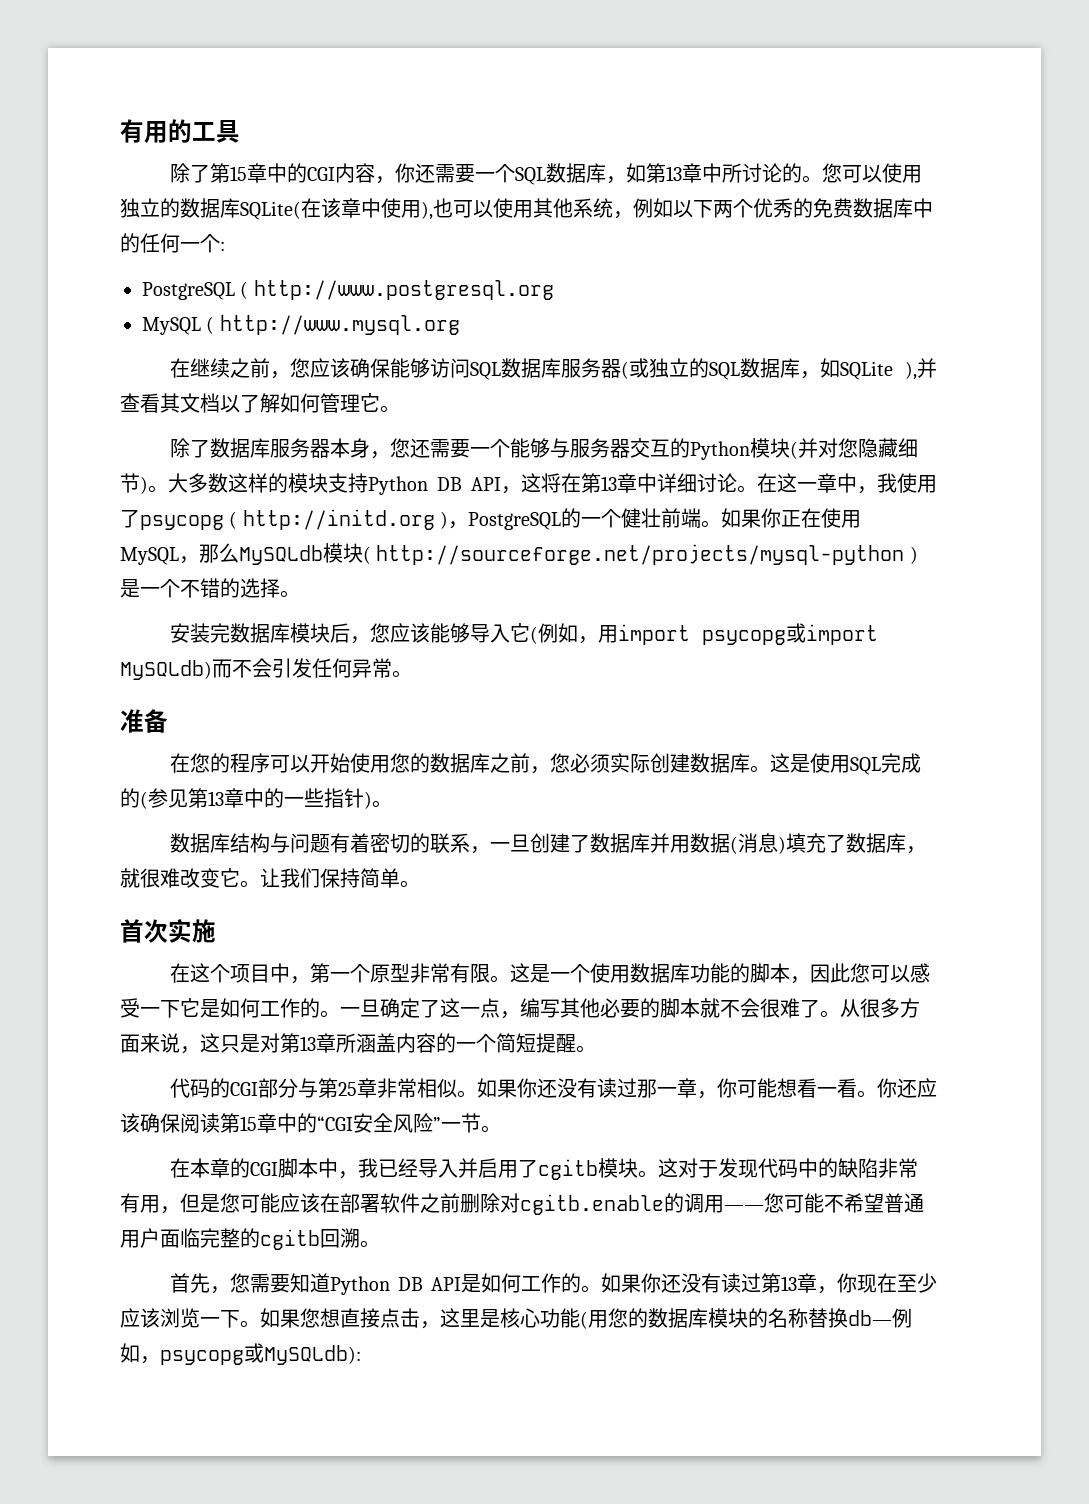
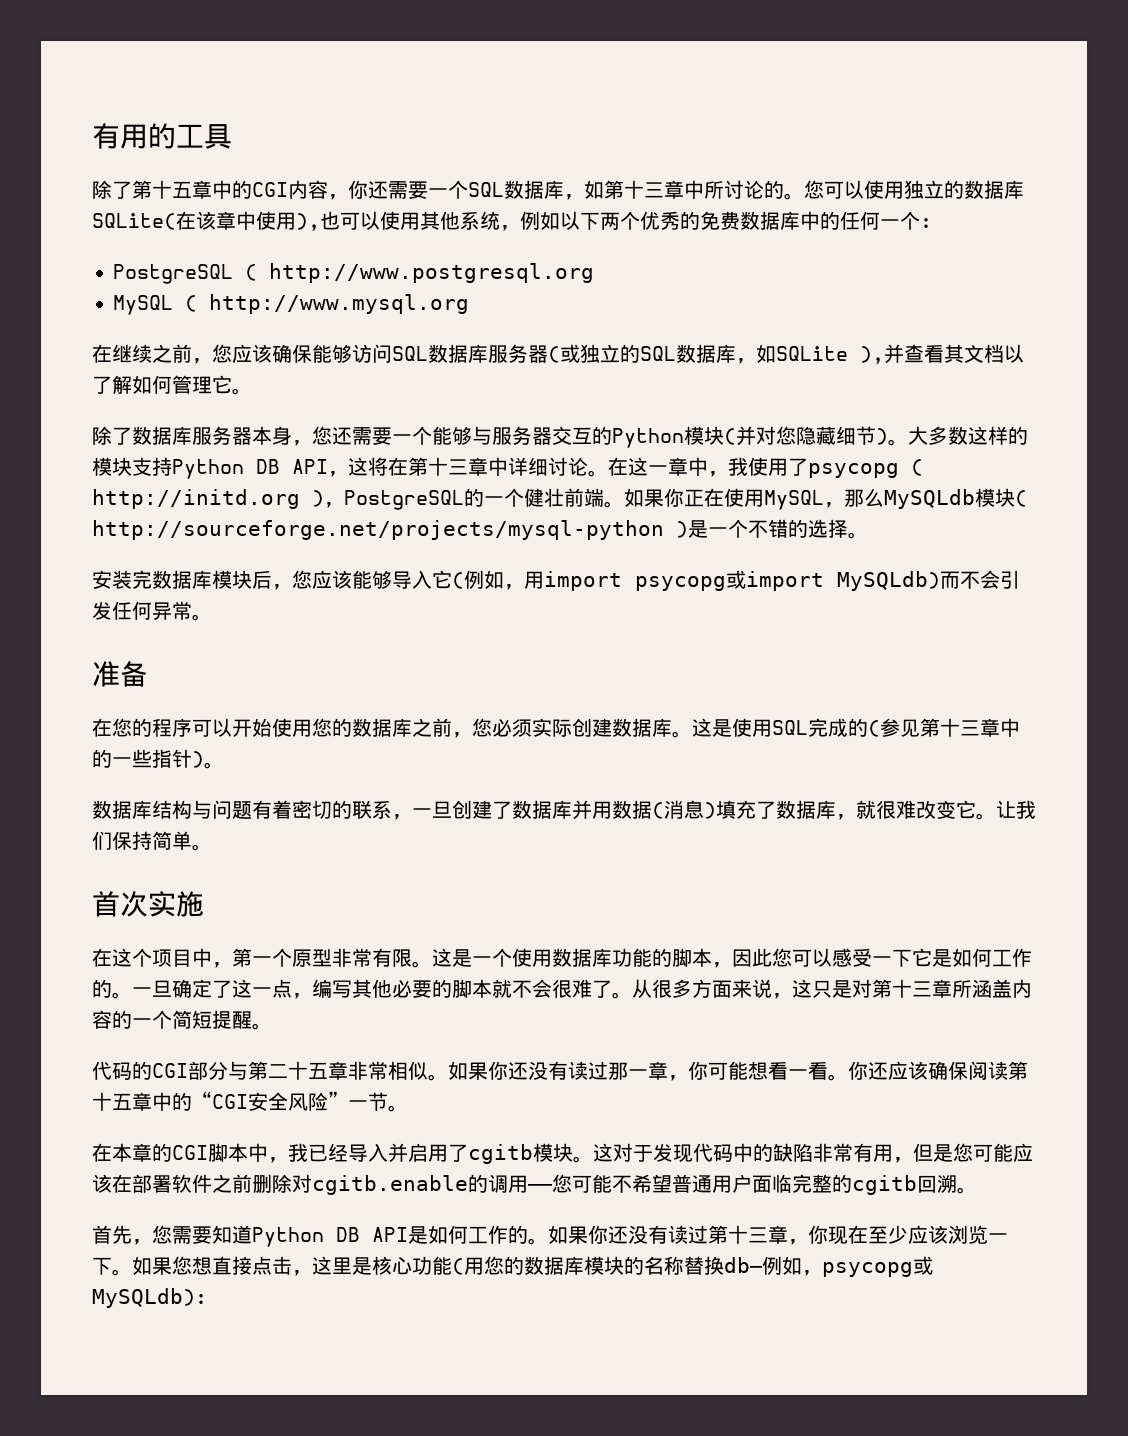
[229,166,247,181] 15 -> [152,180,192,199] 十五
[665,166,682,181] 13 -> [624,180,664,199] 十三
[601,476,617,491] 13 -> [428,457,468,476] 十三
[208,791,224,806] 13 -> [940,718,980,737] 十三
[300,1036,316,1051] 13 -> [892,979,932,998] 十三
[337,1082,357,1096] 25 -> [268,1061,328,1080] 二十五
[240,1116,257,1131] 15 -> [92,1092,132,1111] 十五
[781,1276,797,1291] 13 -> [728,1225,768,1244] 十三

